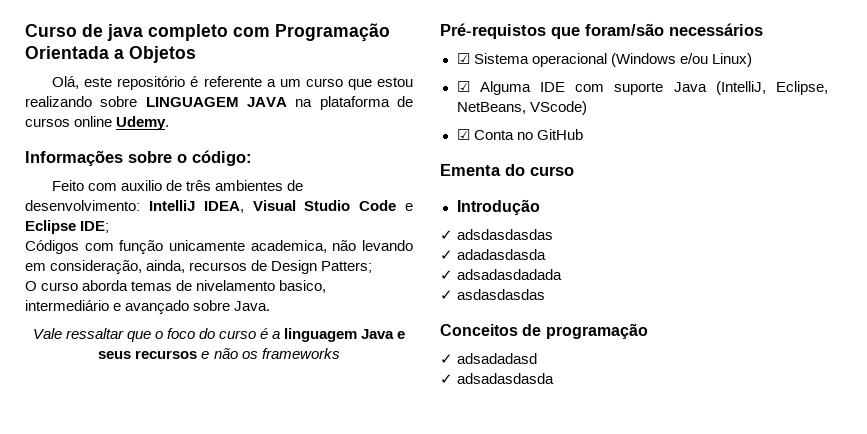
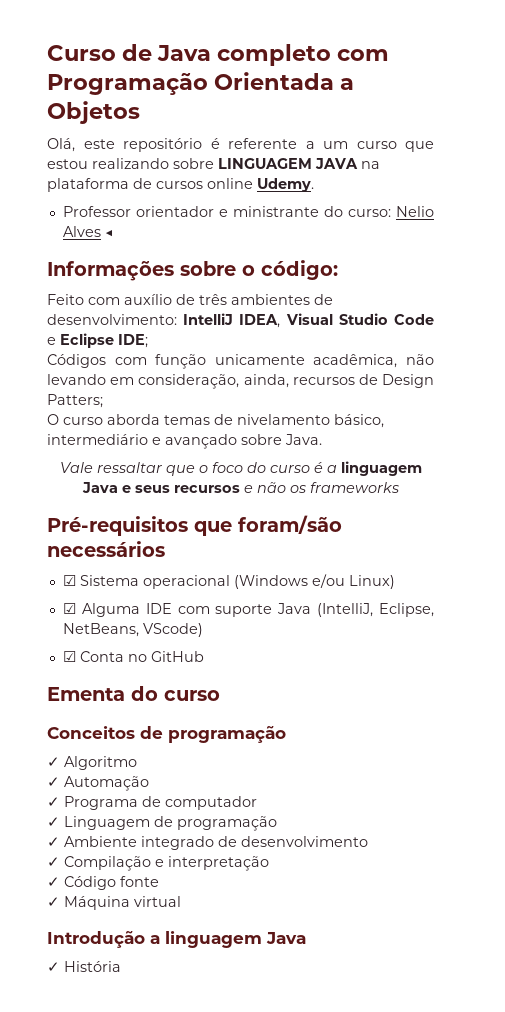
[107,24,143,41] java -> [157,45,212,61] Java
(170, 123) none -> [62,206,434,217] [62,226,114,237] // Professor orientador e ministrante do curso: Nelio Alves ◀
[121,180,163,191] auxilio -> [124,294,172,305] auxílio
[250,240,327,253] academica, -> [313,354,398,368] acadêmica,
[279,280,327,293] basico, -> [334,414,384,428] básico,
[440,23,546,39] Pré-requistos -> [47,516,188,536] Pré-requisitos
[456,199,540,215] [440,229,554,240] [440,249,547,260] [440,269,563,280] [440,289,546,300] // Introdução // ✓ adsdasdasdas // ✓ adadasdasda // ✓ adsadasdadada // ✓ asdasdasdas -> (220, 695) none
[457,353,538,364] [440,373,555,384] adsadadasd // ✓ adsadasdasda -> [64,756,137,770] [47,776,149,791] [47,796,257,810] [47,816,277,831] [47,836,368,850] [47,856,269,871] [47,876,159,890] [47,896,181,910] [47,931,306,948] [47,961,121,972] Algoritmo // ✓ Automação // ✓ Programa de computador // ✓ Linguagem de programação // ✓ Ambiente integrado de desenvolvimento // ✓ Compilação e interpretação // ✓ Código fonte // ✓ Máquina virtual // Introdução a linguagem Java // ✓ História

